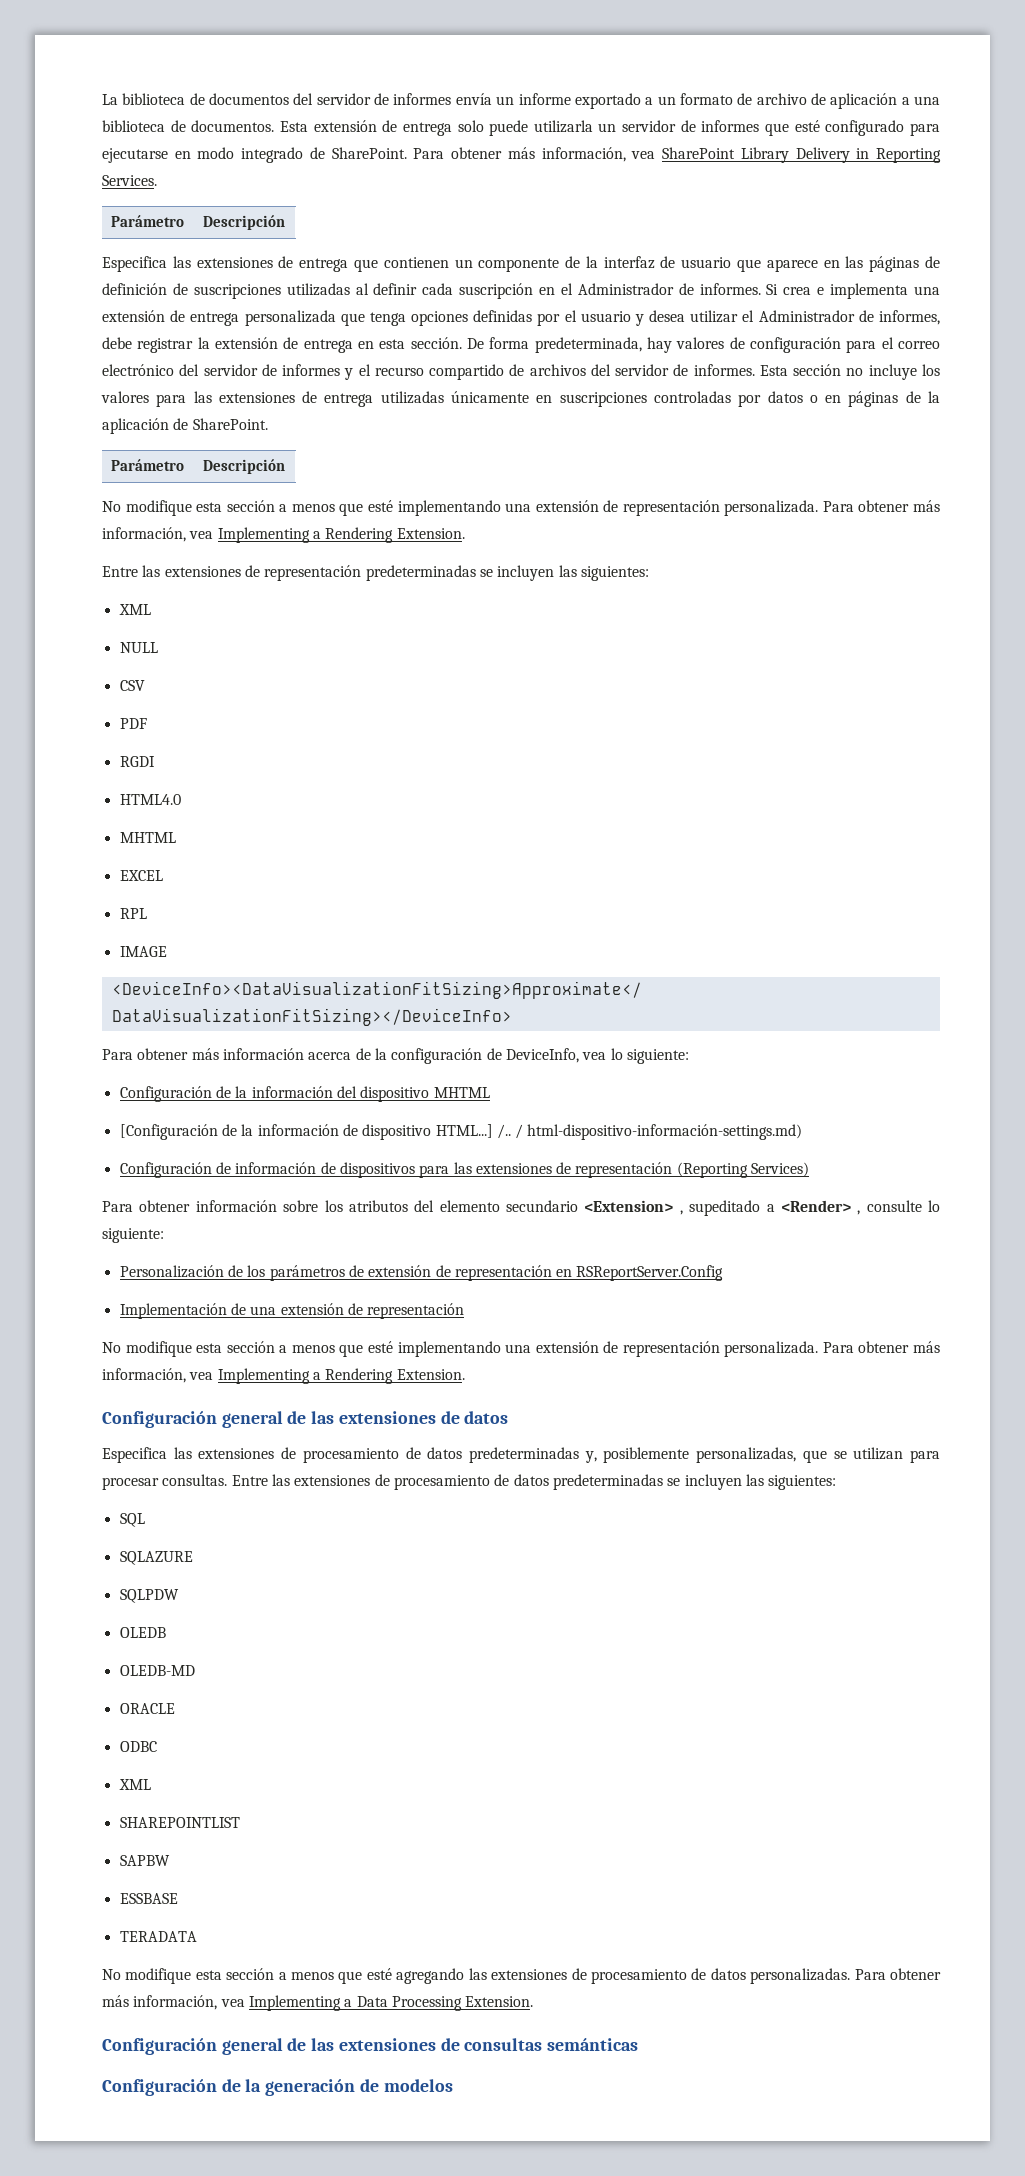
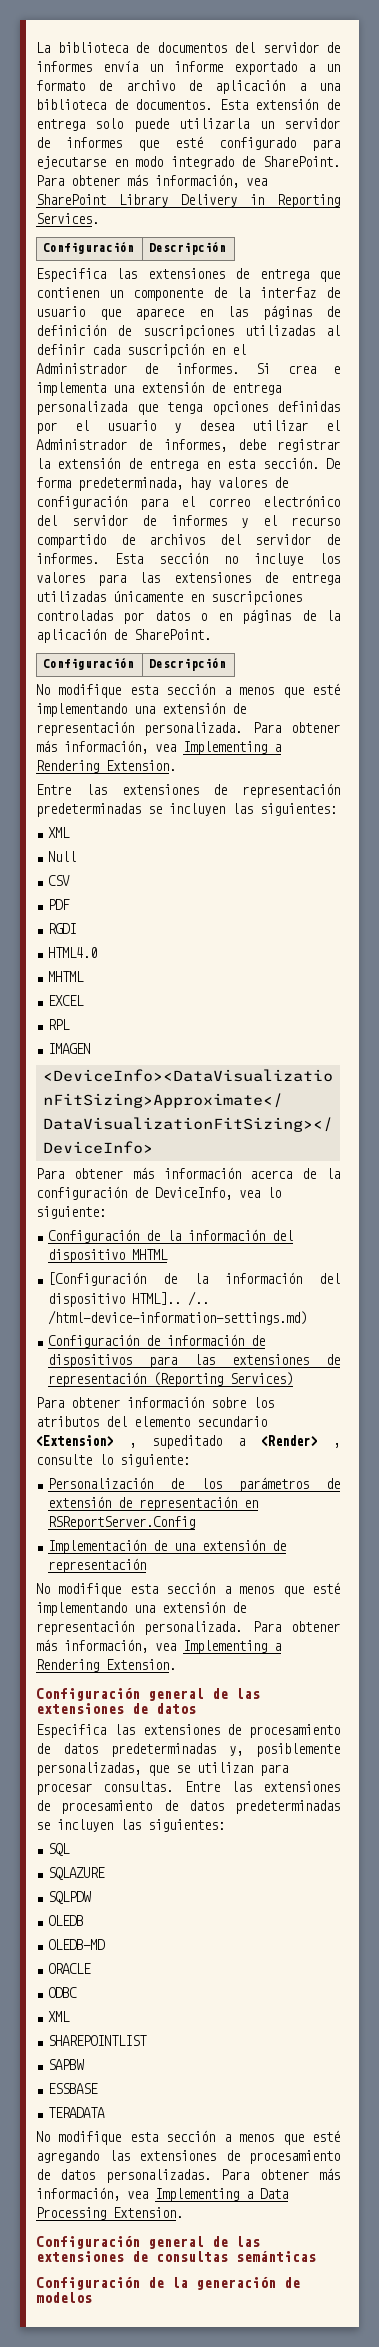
[111,215,185,227] Parámetro -> [43,242,135,254] Configuración
[111,459,185,471] Parámetro -> [43,658,135,670] Configuración
[119,642,158,653] NULL -> [48,851,77,862] Null
[119,946,167,957] IMAGE -> [48,1043,91,1054] IMAGEN
[342,1124,803,1140] de dispositivo HTML...] /.. / html-dispositivo-información-settings.md) -> [319,1273,340,1284] [48,1291,210,1307] [48,1310,308,1325] del dispositivo HTML].. /.. /html-device-information-settings.md)

